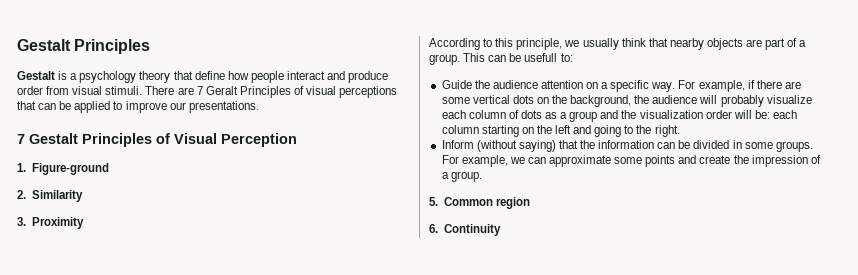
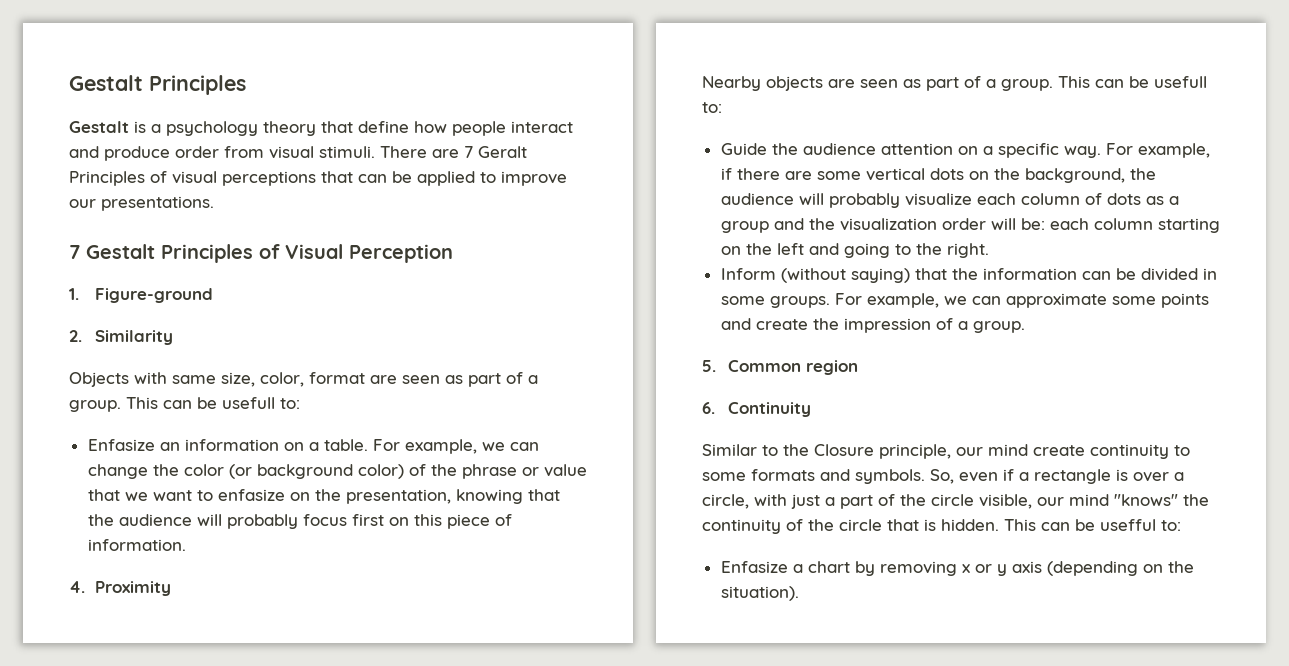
[17,217,84,229] [429,38,763,50] 3. Proximity // According to this principle, we usually think that nearby objects are -> [69,372,538,387] [69,397,300,412] [87,439,539,454] [87,464,587,479] [87,489,560,504] [87,514,512,529] [87,539,186,551] [69,581,171,596] [702,76,921,91] Objects with same size, color, format are seen as part of a group. This can be usefull to: // Enfasize an information on a table. For example, we can change the color (or background color) of the phrase or value that we want to enfasize on the presentation, knowing that the audience will probably focus first on this piece of information. // 4. Proximity // Nearby objects are seen as
(501, 230) none -> [702,444,1190,459] [702,469,1184,484] [702,494,1209,509] [702,519,1181,534] [720,561,1194,576] [720,586,799,601] // Similar to the Closure principle, our mind create continuity to some formats and symbols. So, even if a rectangle is over a circle, with just a part of the circle visible, our mind "knows" the continuity of the circle that is hidden. This can be usefful to: // Enfasize a chart by removing x or y axis (depending on the situation).

